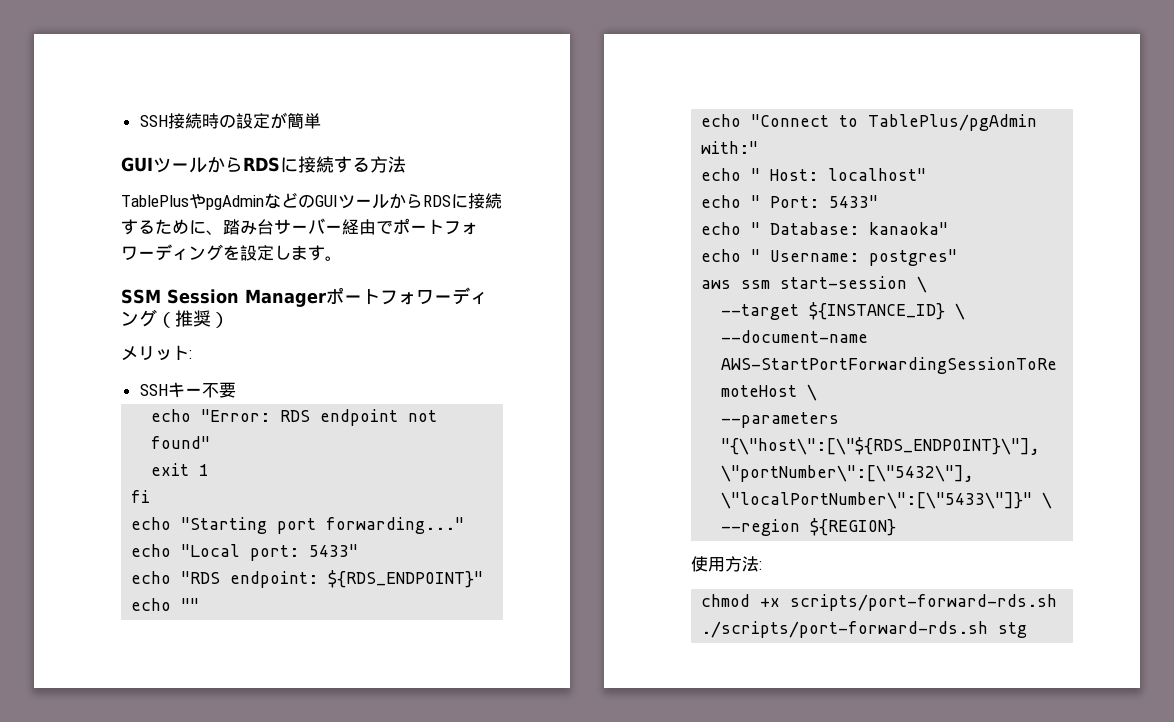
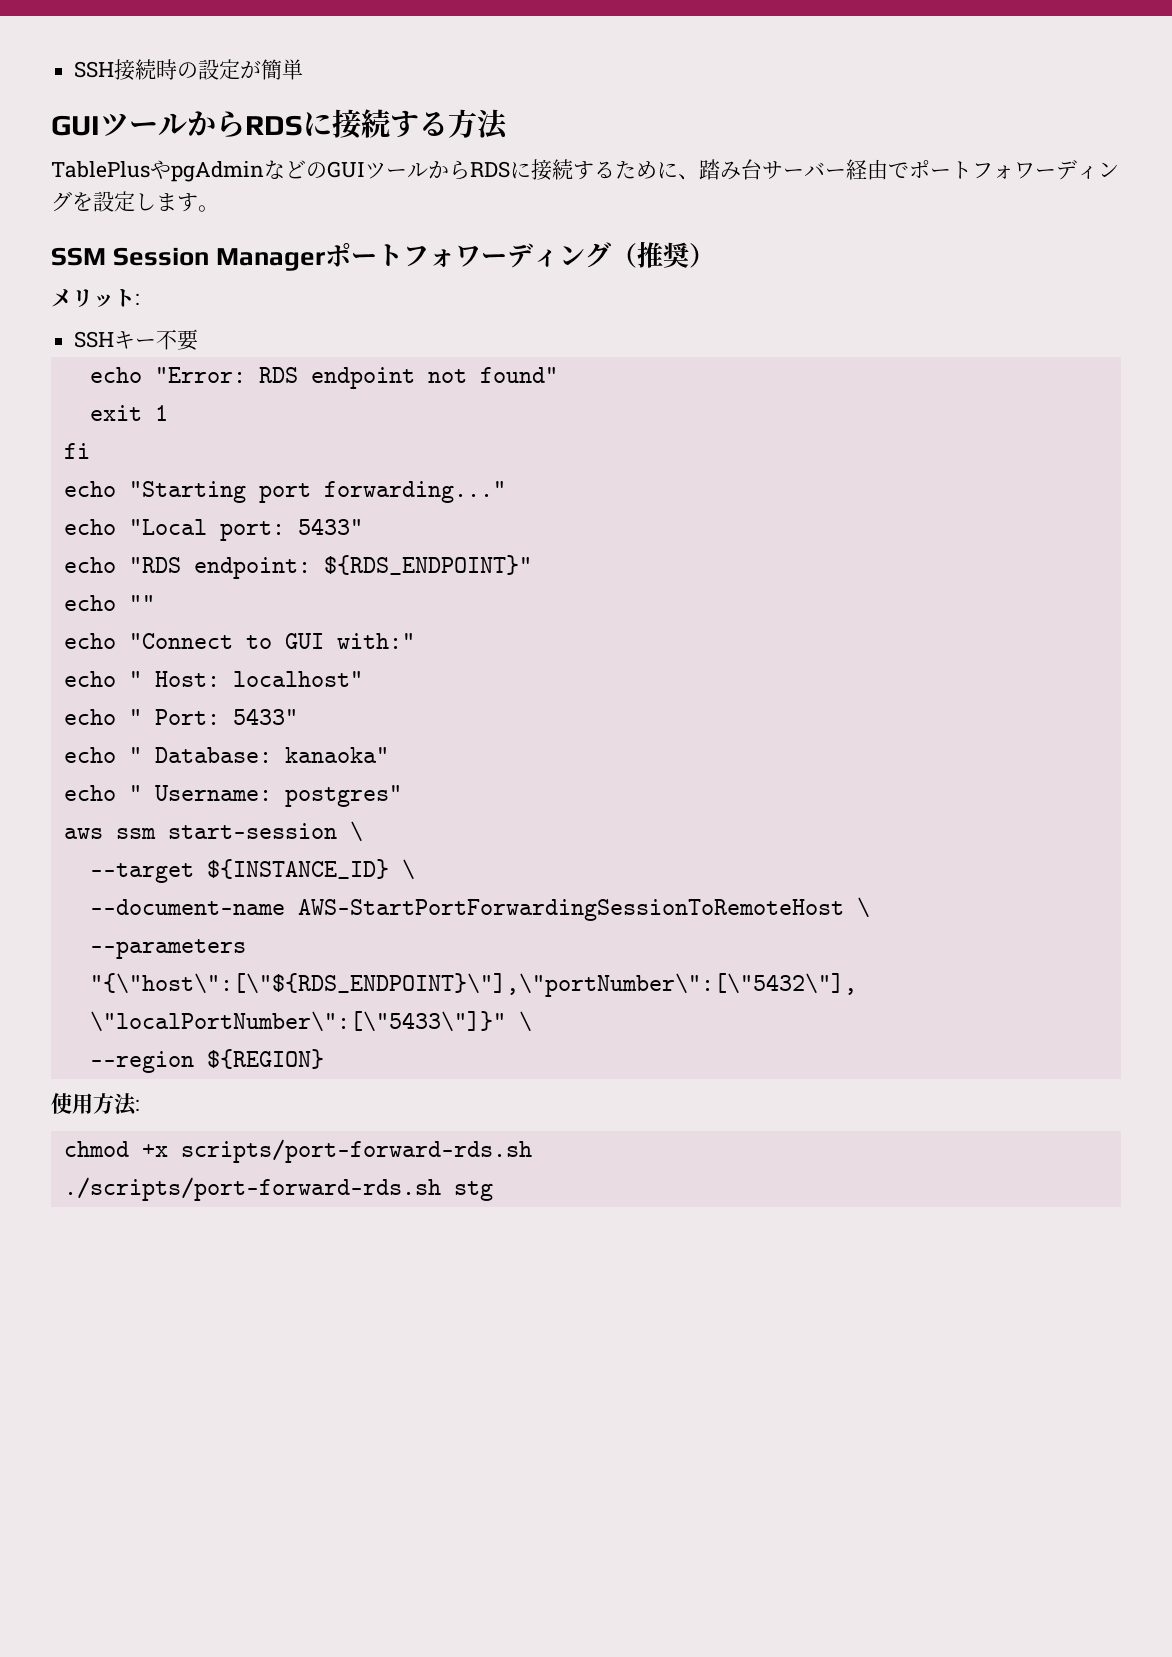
[868,114,1038,131] TablePlus/pgAdmin -> [284,633,324,649] GUI

